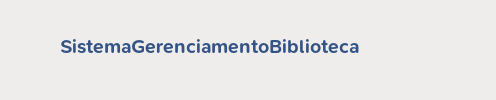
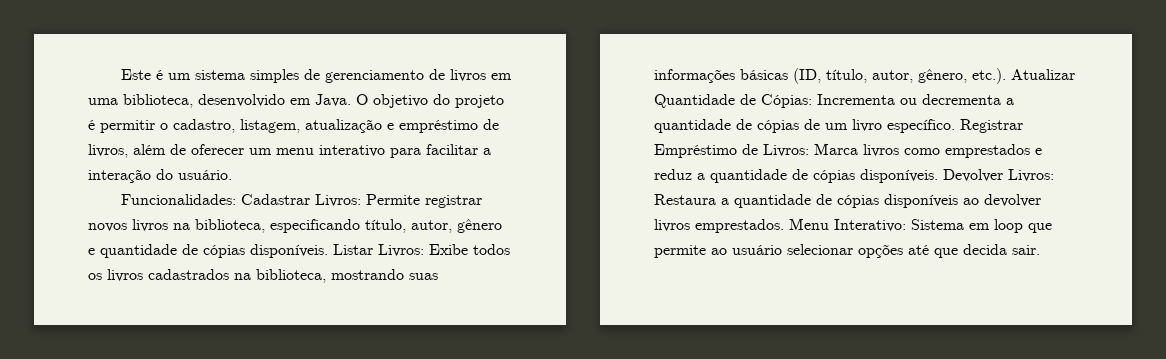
[60,39,359,54] SistemaGerenciamentoBiblioteca -> [120,69,512,83] [88,94,504,108] [88,119,499,133] [88,144,491,158] [88,169,232,183] [120,194,482,208] [88,219,502,233] [88,244,510,258] [88,269,438,283] [654,68,1075,84] [654,94,1014,108] [654,119,1023,133] [654,143,1042,158] [654,169,1054,183] [654,194,1041,208] [654,218,1052,233] [654,244,1040,258] Este é um sistema simples de gerenciamento de livros em uma biblioteca, desenvolvido em Java. O objetivo do projeto é permitir o cadastro, listagem, atualização e empréstimo de livros, além de oferecer um menu interativo para facilitar a interação do usuário. // Funcionalidades: Cadastrar Livros: Permite registrar novos livros na biblioteca, especificando título, autor, gênero e quantidade de cópias disponíveis. Listar Livros: Exibe todos os livros cadastrados na biblioteca, mostrando suas informações básicas (ID, título, autor, gênero, etc.). Atualizar Quantidade de Cópias: Incrementa ou decrementa a quantidade de cópias de um livro específico. Registrar Empréstimo de Livros: Marca livros como emprestados e reduz a quantidade de cópias disponíveis. Devolver Livros: Restaura a quantidade de cópias disponíveis ao devolver livros emprestados. Menu Interativo: Sistema em loop que permite ao usuário selecionar opções até que decida sair.

